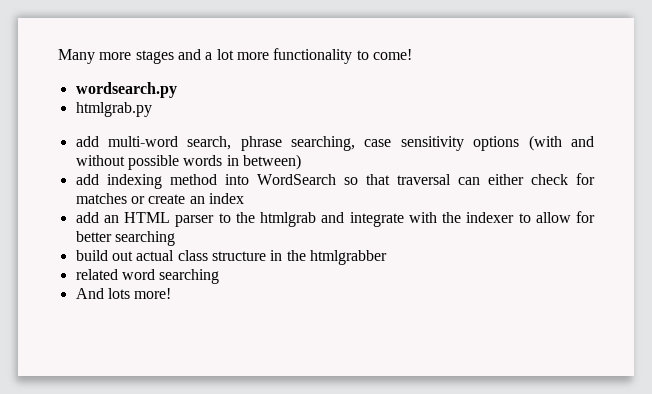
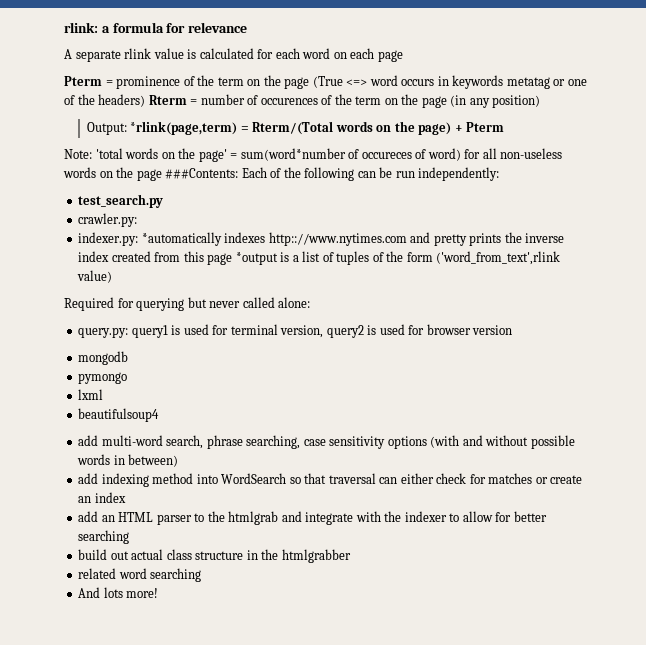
[58,48,412,64] [75,82,177,98] [75,102,152,117] Many more stages and a lot more functionality to come! // wordsearch.py // htmlgrab.py -> [64,22,248,33] [64,48,403,62] [64,75,587,89] [64,94,541,108] [86,121,505,135] [64,148,563,162] [63,167,500,181] [78,194,164,208] [78,213,138,227] [78,232,565,246] [78,251,561,265] [77,270,113,283] [64,297,311,311] [78,324,513,338] [78,351,129,365] [78,372,128,384] [78,389,104,400] [78,408,160,422] rlink: a formula for relevance // A separate rlink value is calculated for each word on each page // Pterm = prominence of the term on the page (True <=> word occurs in keywords metatag or one of the headers) Rterm = number of occurences of the term on the page (in any position) // Output: *rlink(page,term) = Rterm/(Total words on the page) + Pterm // Note: 'total words on the page' = sum(word*number of occureces of word) for all non-useless words on the page ###Contents: Each of the following can be run independently: // test_search.py // crawler.py: // indexer.py: *automatically indexes http:://www.nytimes.com and pretty prints the inverse index created from this page *output is a list of tuples of the form ('word_from_text',rlink value) // Required for querying but never called alone: // query.py: query1 is used for terminal version, query2 is used for browser version // mongodb // pymongo // lxml // beautifulsoup4

